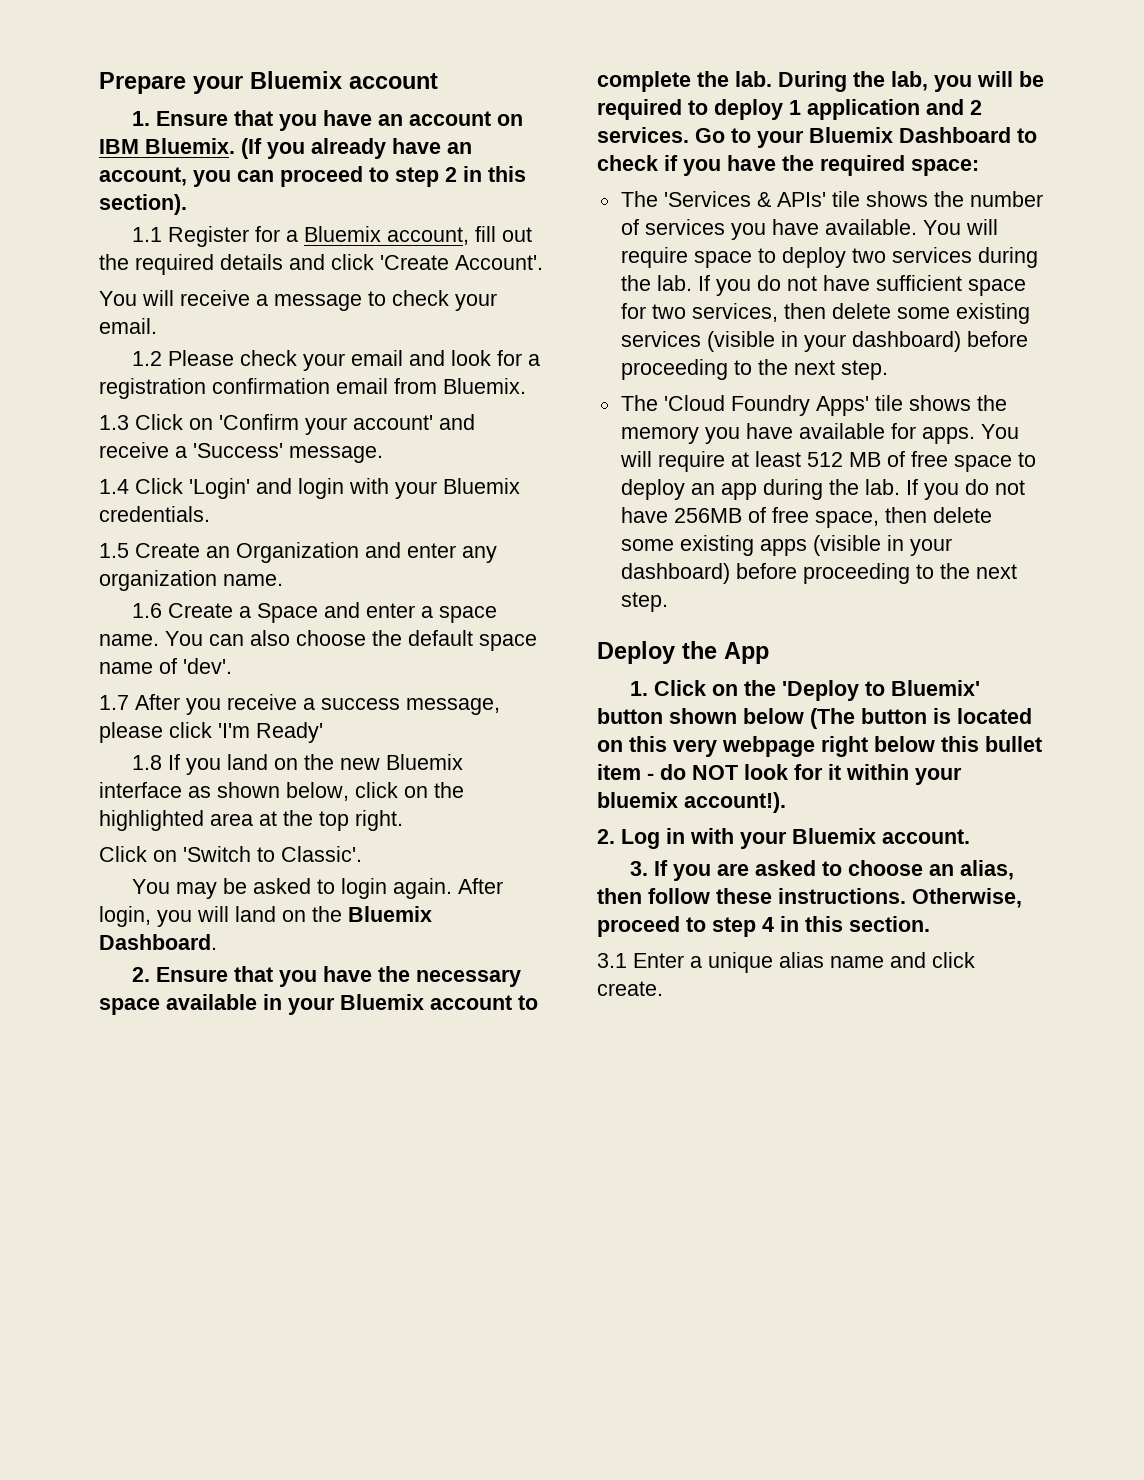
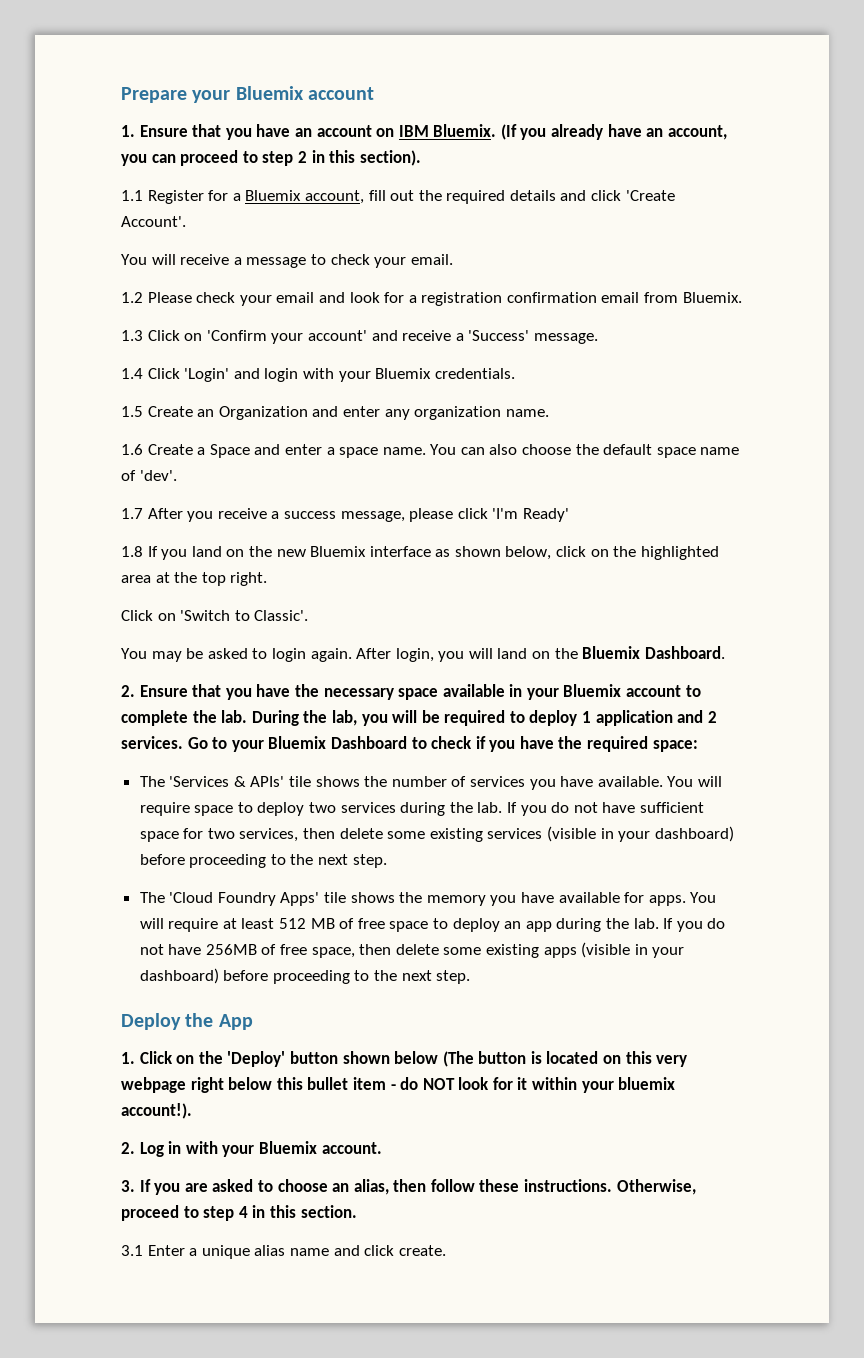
[782,680,981,701] 'Deploy to Bluemix' -> [227,1051,286,1067] 'Deploy'

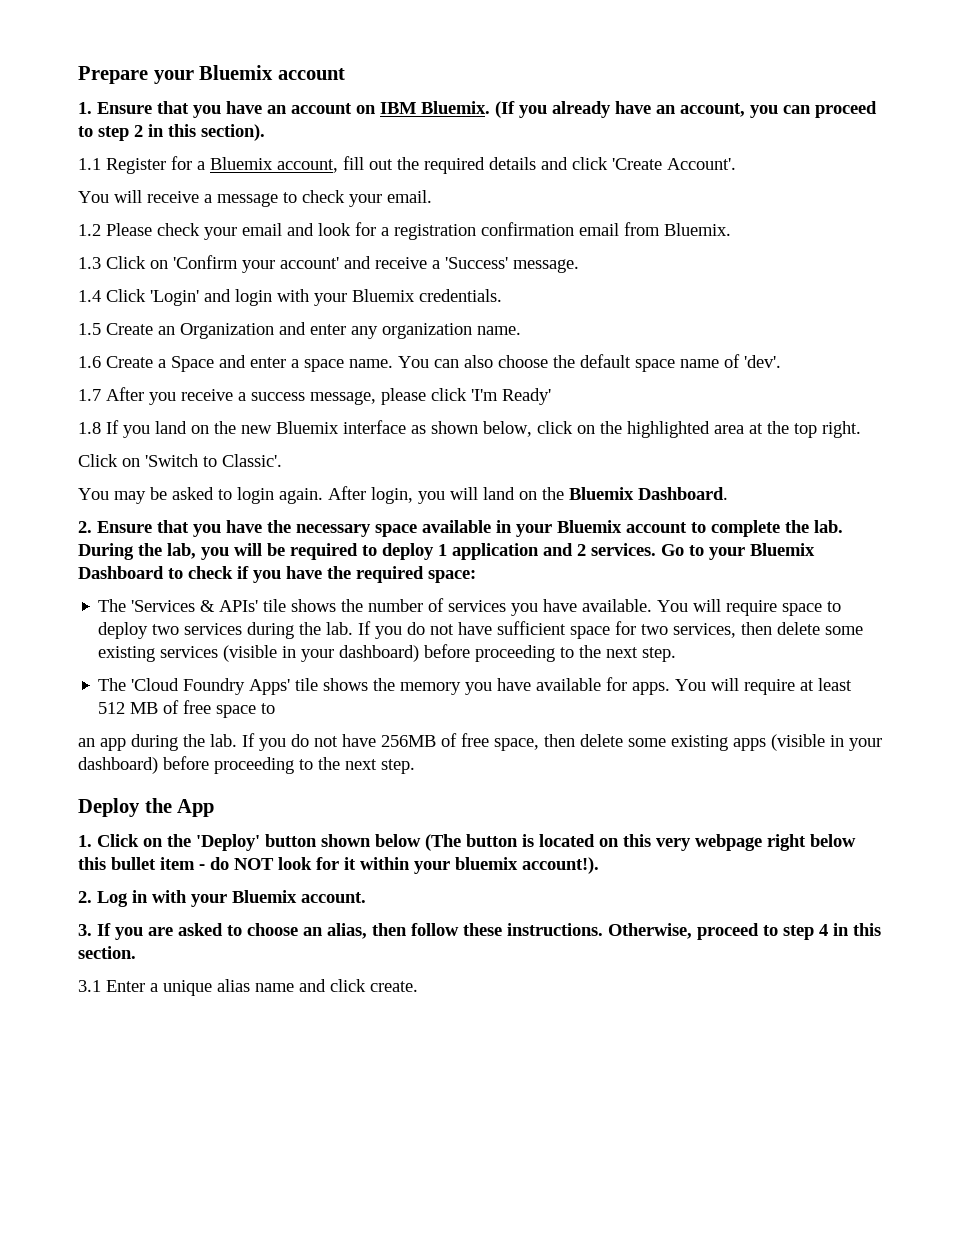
[452,918,500,932] deploy -> (276, 708) //

